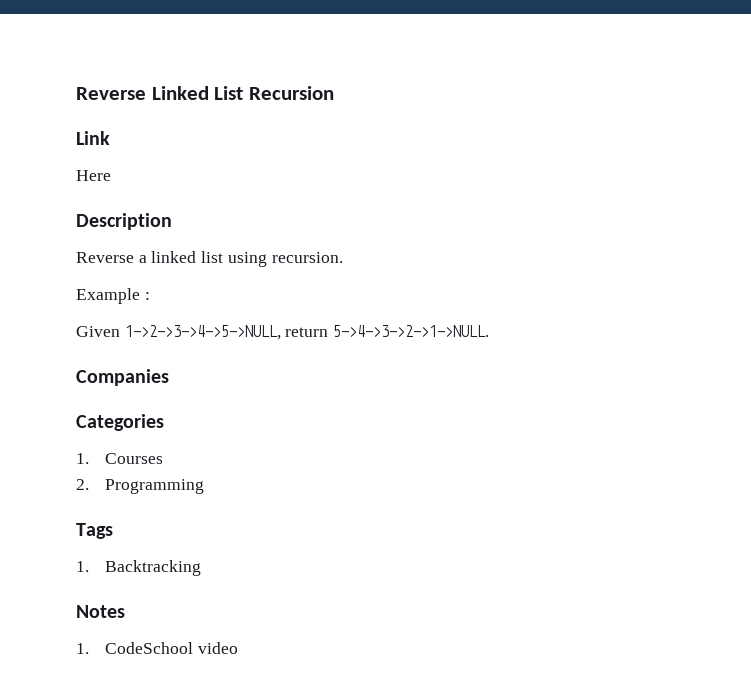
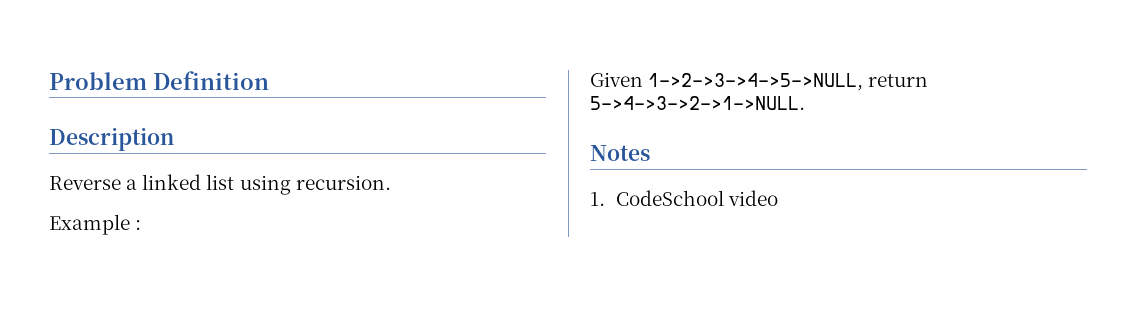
[76,86,334,100] [76,131,110,145] [76,170,111,181] Reverse Linked List Recursion // Link // Here -> [49,71,269,90] Problem Definition
[76,369,169,386] [76,414,164,431] [76,453,163,464] [76,479,204,494] [76,523,113,539] [76,560,201,576] // Companies // Categories // 1. Courses // 2. Programming // Tags // 1. Backtracking -> (805, 103) none

